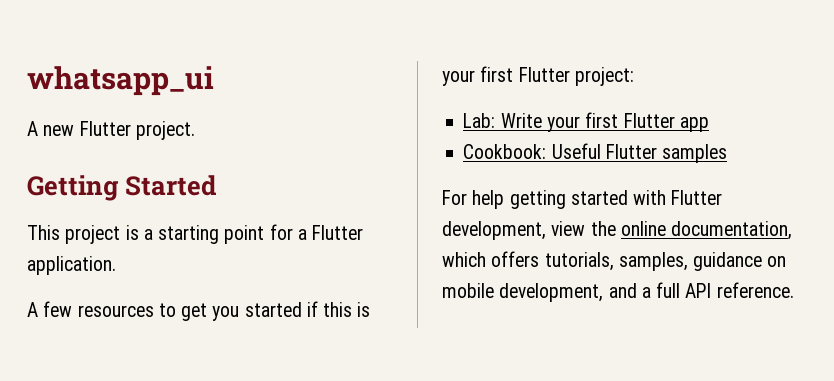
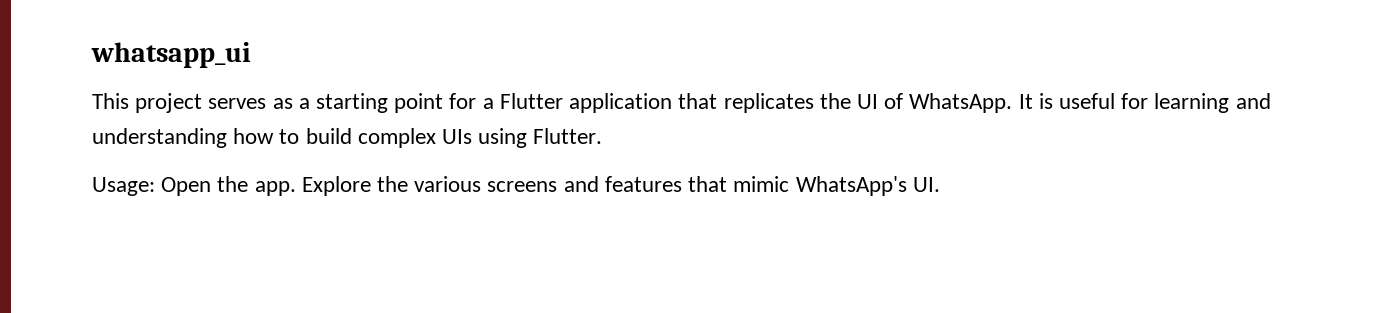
[27,121,195,140] [27,175,217,201] // A new Flutter project. // Getting Started -> (251, 55) none
[125,225,139,240] is -> [208,98,293,109] serves as
[27,256,116,275] [27,301,371,321] [442,66,634,86] [463,112,709,132] [463,143,728,163] [442,190,723,209] [442,221,793,240] [442,251,787,271] [442,282,794,302] application. // A few resources to get you started if this is your first Flutter project: // Lab: Write your first Flutter app // Cookbook: Useful Flutter samples // For help getting started with Flutter development, view the online documentation, which offers tutorials, samples, guidance on mobile development, and a full API reference. -> [569,93,1271,113] [92,128,603,148] [92,176,940,196] application that replicates the UI of WhatsApp. It is useful for learning and understanding how to build complex UIs using Flutter. // Usage: Open the app. Explore the various screens and features that mimic WhatsApp's UI.

